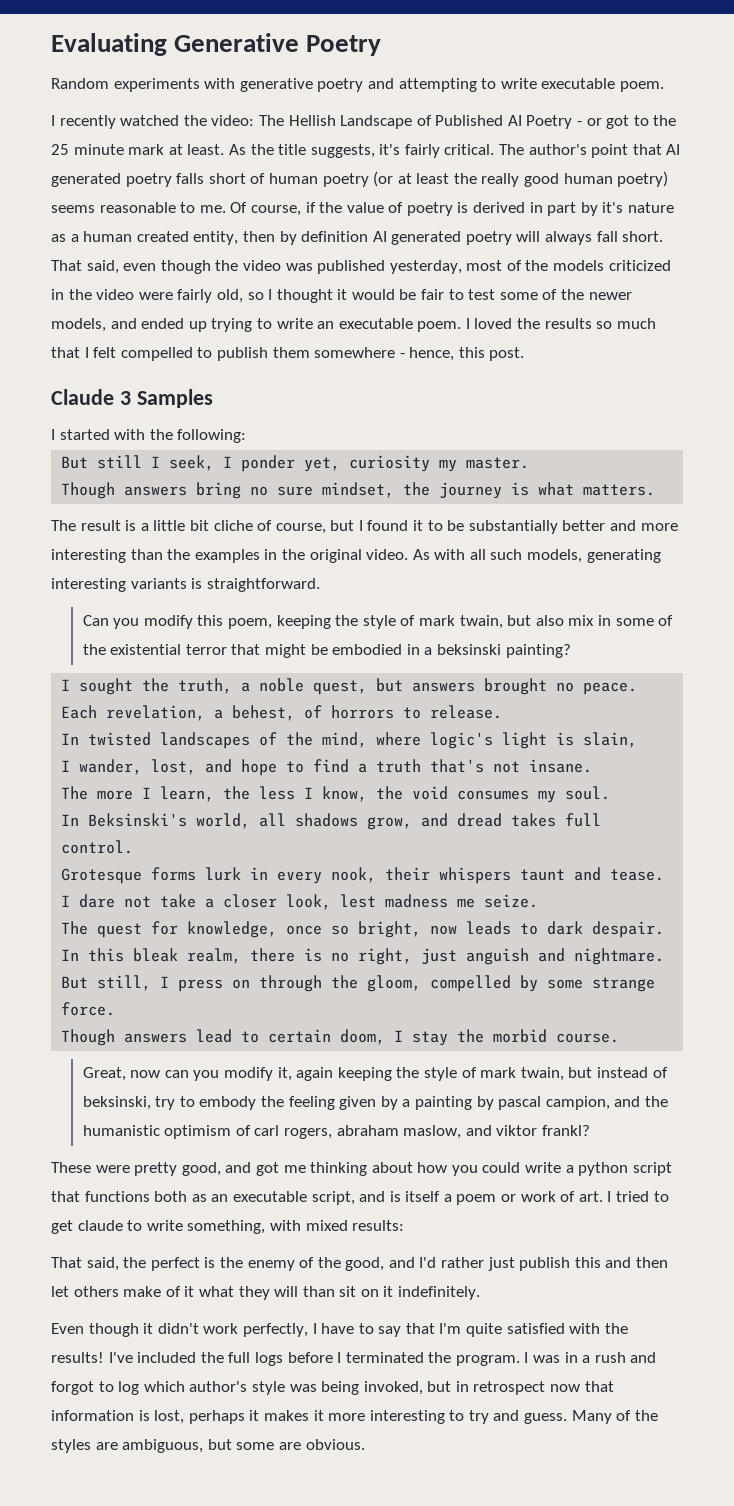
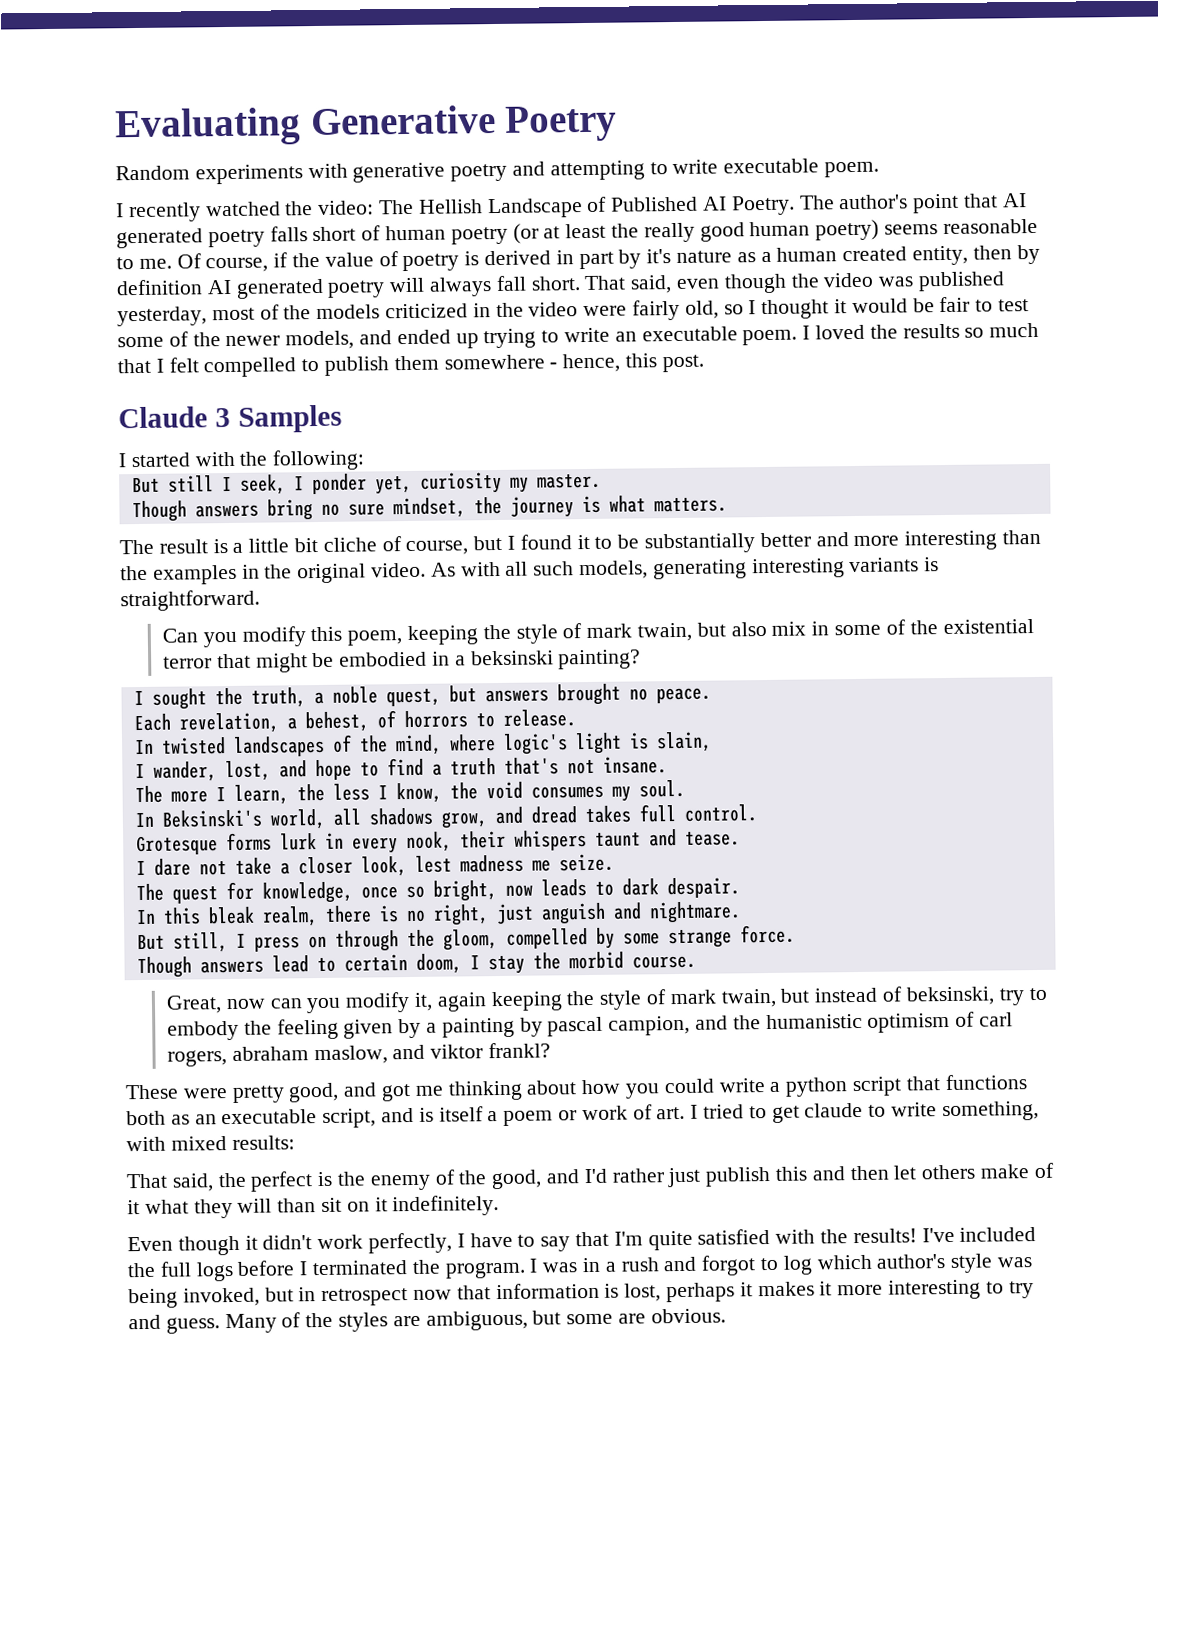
[526,115,677,129] [51,144,495,158] Poetry - or got to the 25 minute mark at least. As the title suggests, it's fairly critical. -> [730,195,795,216] Poetry.

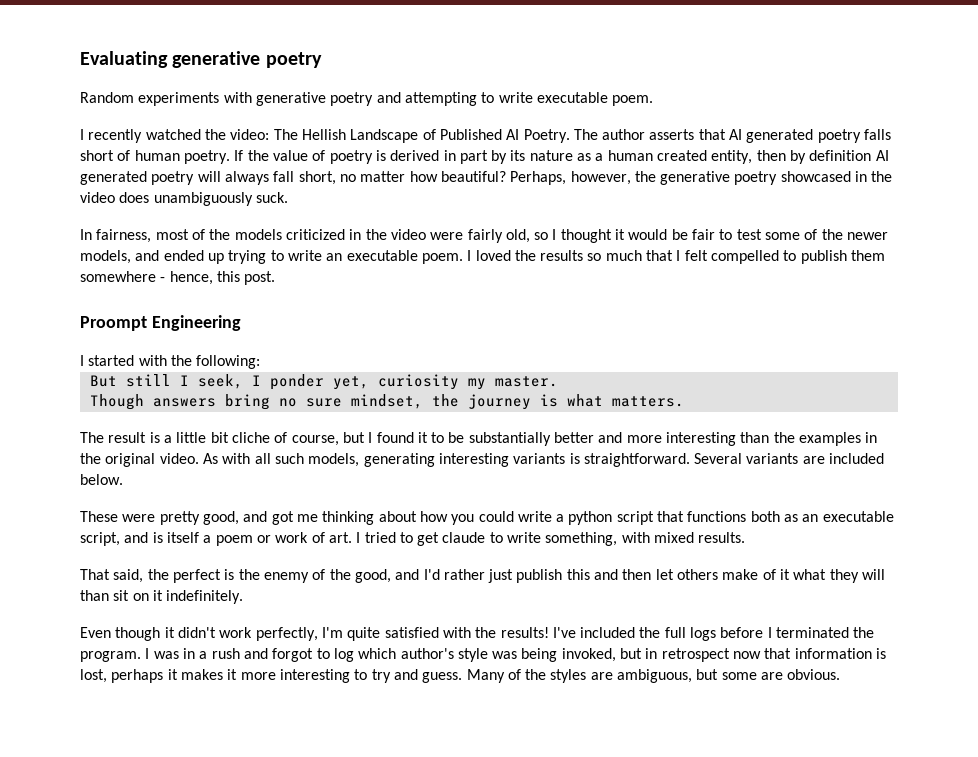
[309,105,618,142] Generative Poetry -> [172,51,322,68] generative poetry
[838,193,960,214] author's point -> [602,129,695,140] author asserts
[450,218,1038,245] [116,252,289,273] poetry (or at least the really good human poetry) seems reasonable to me. Of course, if -> [183,150,244,164] poetry. If
[646,249,672,264] it's -> [510,150,526,161] its
[530,271,1006,294] [117,306,207,327] short. That said, even though the video was published yesterday, -> [298,171,893,185] [80,192,288,206] [80,229,152,243] short, no matter how beautiful? Perhaps, however, the generative poetry showcased in the video does unambiguously suck. // In fairness,
[118,404,342,433] Claude 3 Samples -> [80,315,241,331] Proompt Engineering
[162,619,1034,648] [163,649,642,673] [133,683,711,710] [133,709,576,734] [134,731,712,757] [134,756,667,782] [134,779,685,805] [134,804,757,830] [135,829,740,856] [135,853,614,877] [135,877,740,904] [135,901,741,927] [136,924,795,953] [136,951,696,979] [166,986,1047,1014] [167,1011,1014,1041] [167,1042,552,1067] // Can you modify this poem, keeping the style of mark twain, but also mix in some of the existential terror that might be embodied in a beksinski painting? // I sought the truth, a noble quest, but answers brought no peace. // Each revelation, a behest, of horrors to release. // In twisted landscapes of the mind, where logic's light is slain, // I wander, lost, and hope to find a truth that's not insane. // The more I learn, the less I know, the void consumes my soul. // In Beksinski's world, all shadows grow, and dread takes full control. // Grotesque forms lurk in every nook, their whispers taunt and tease. // I dare not take a closer look, lest madness me seize. // The quest for knowledge, once so bright, now leads to dark despair. // In this bleak realm, there is no right, just anguish and nightmare. // But still, I press on through the gloom, compelled by some strange force. // Though answers lead to certain doom, I stay the morbid course. // Great, now can you modify it, again keeping the style of mark twain, but instead of beksinski, try to embody the feeling given by a painting by pascal campion, and the humanistic optimism of carl rogers, abraham maslow, and viktor frankl? -> [694,453,885,464] [80,474,123,485] Several variants are included below.
[231,1135,295,1151] results: -> [698,532,746,543] results.
[456,1231,610,1252] I have to say that -> (318, 634) none

